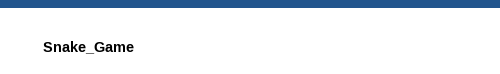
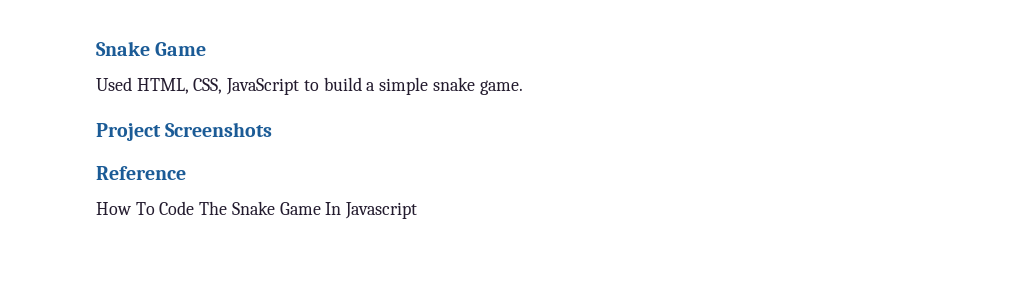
[43,41,134,54] Snake_Game -> [96,41,207,56] [96,77,523,95] [96,122,273,141] [96,166,186,180] [96,201,418,219] Snake Game // Used HTML, CSS, JavaScript to build a simple snake game. // Project Screenshots // Reference // How To Code The Snake Game In Javascript

